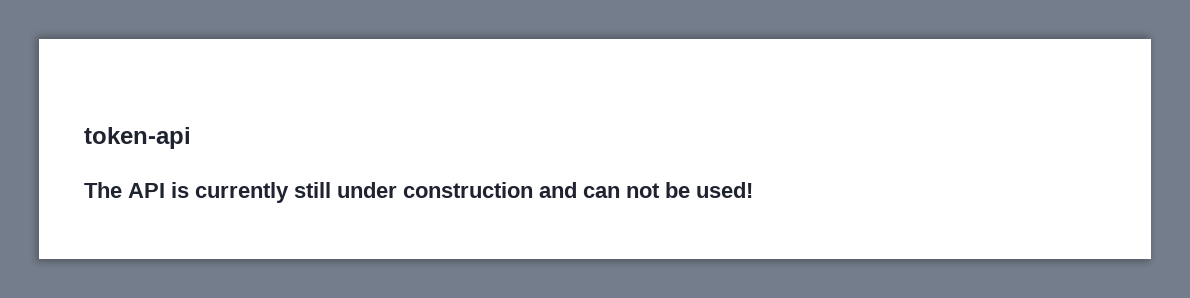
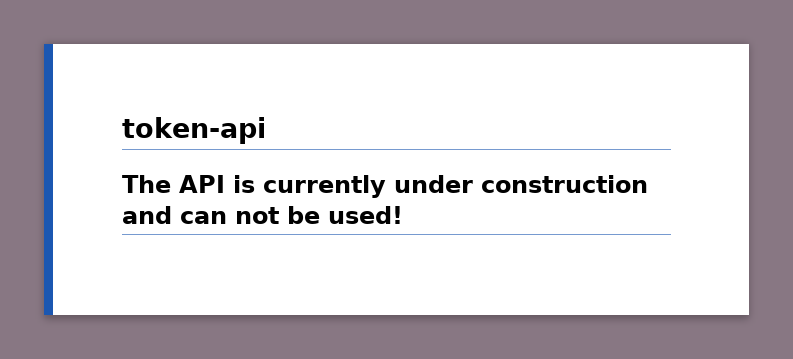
[294,182,331,198] still -> (386, 186) none

